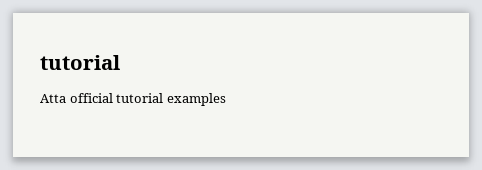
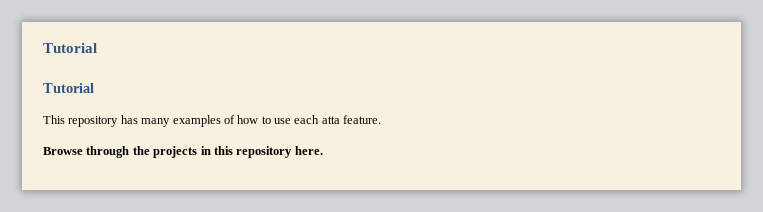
[40,55,120,70] [40,93,226,106] tutorial // Atta official tutorial examples -> [43,43,97,53] [43,83,94,93] [43,115,382,127] [43,146,323,158] Tutorial // Tutorial // This repository has many examples of how to use each atta feature. // Browse through the projects in this repository here.

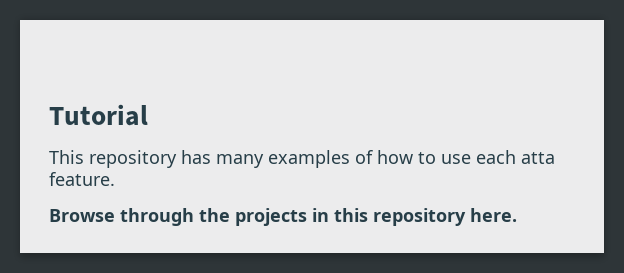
[43,43,97,53] [43,83,94,93] Tutorial // Tutorial -> [49,104,148,126] Tutorial

